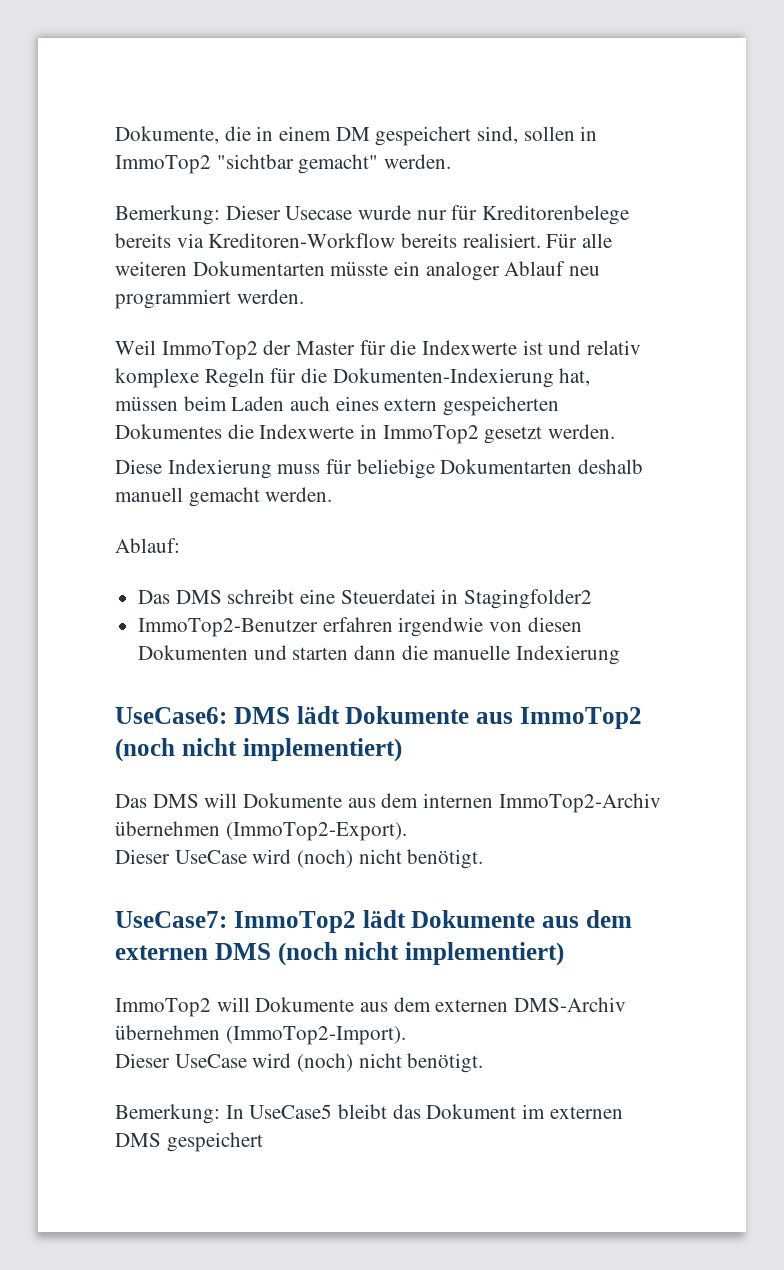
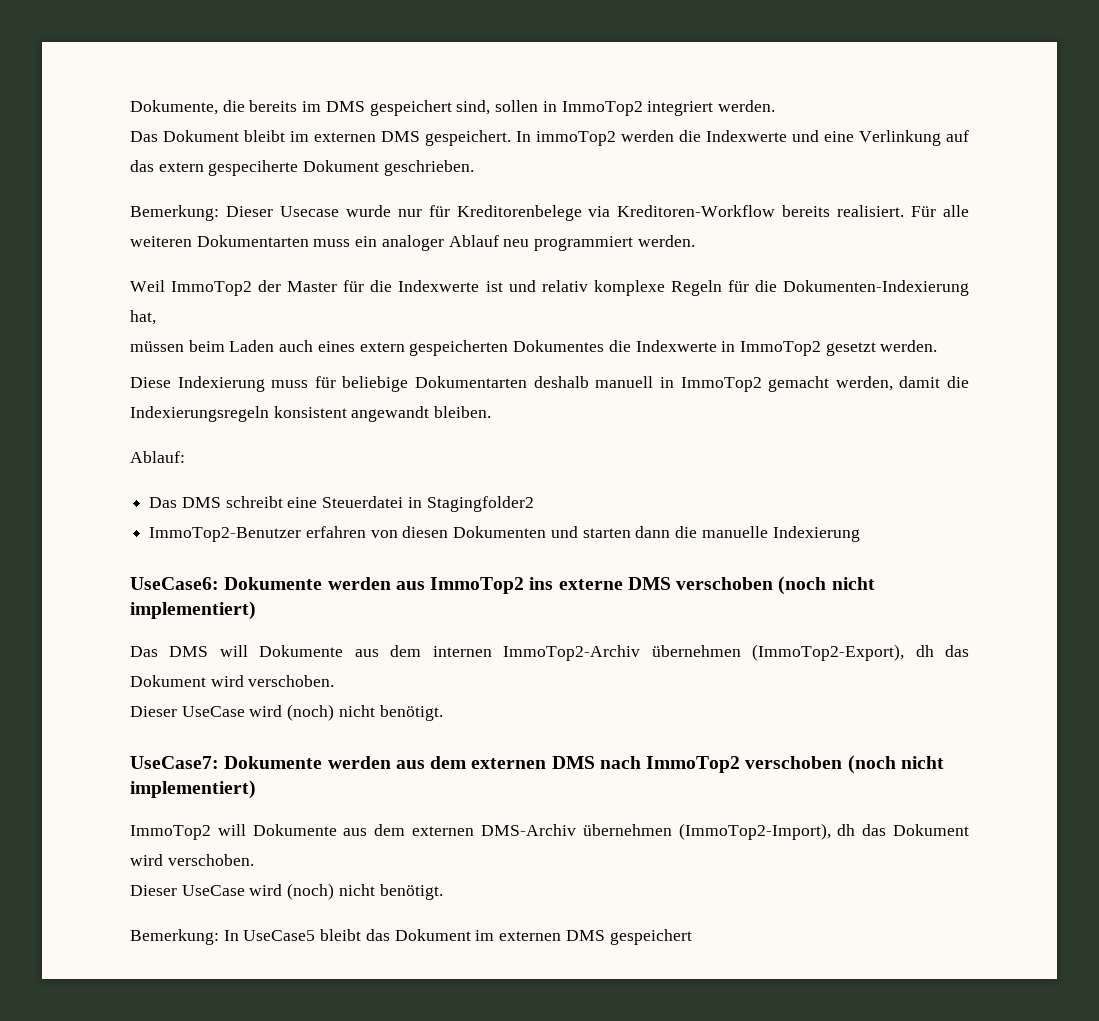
[256,126,370,141] in einem DM -> [249,100,365,112] bereits im DMS
[216,154,452,174] "sichtbar gemacht" werden. -> [647,100,775,116] [130,130,969,146] [130,160,474,176] integriert werden. // Das Dokument bleibt im externen DMS gespeichert. In immoTop2 werden die Indexwerte und eine Verlinkung auf das extern gespeciherte Dokument geschrieben.
[115,233,171,248] bereits -> (582, 213) none
[330,262,389,276] müsste -> [313,239,351,247] muss
[188,487,333,507] gemacht werden. -> [659,376,970,392] [130,406,492,422] in ImmoTop2 gemacht werden, damit die Indexierungsregeln konsistent angewandt bleiben.
[398,617,484,637] irgendwie -> (366, 532) none
[233,706,642,729] DMS lädt Dokumente aus ImmoTop2 -> [224,577,774,594] Dokumente werden aus ImmoTop2 ins externe DMS verschoben
[225,822,407,841] (ImmoTop2-Export). -> [752,644,970,661] [130,675,335,687] (ImmoTop2-Export), dh das Dokument wird verschoben.
[233,910,536,933] ImmoTop2 lädt Dokumente -> [224,756,391,769] Dokumente werden
(271, 951) none -> [599,756,843,773] nach ImmoTop2 verschoben
[225,1026,406,1045] (ImmoTop2-Import). -> [678,823,970,840] [130,854,254,866] (ImmoTop2-Import), dh das Dokument wird verschoben.

